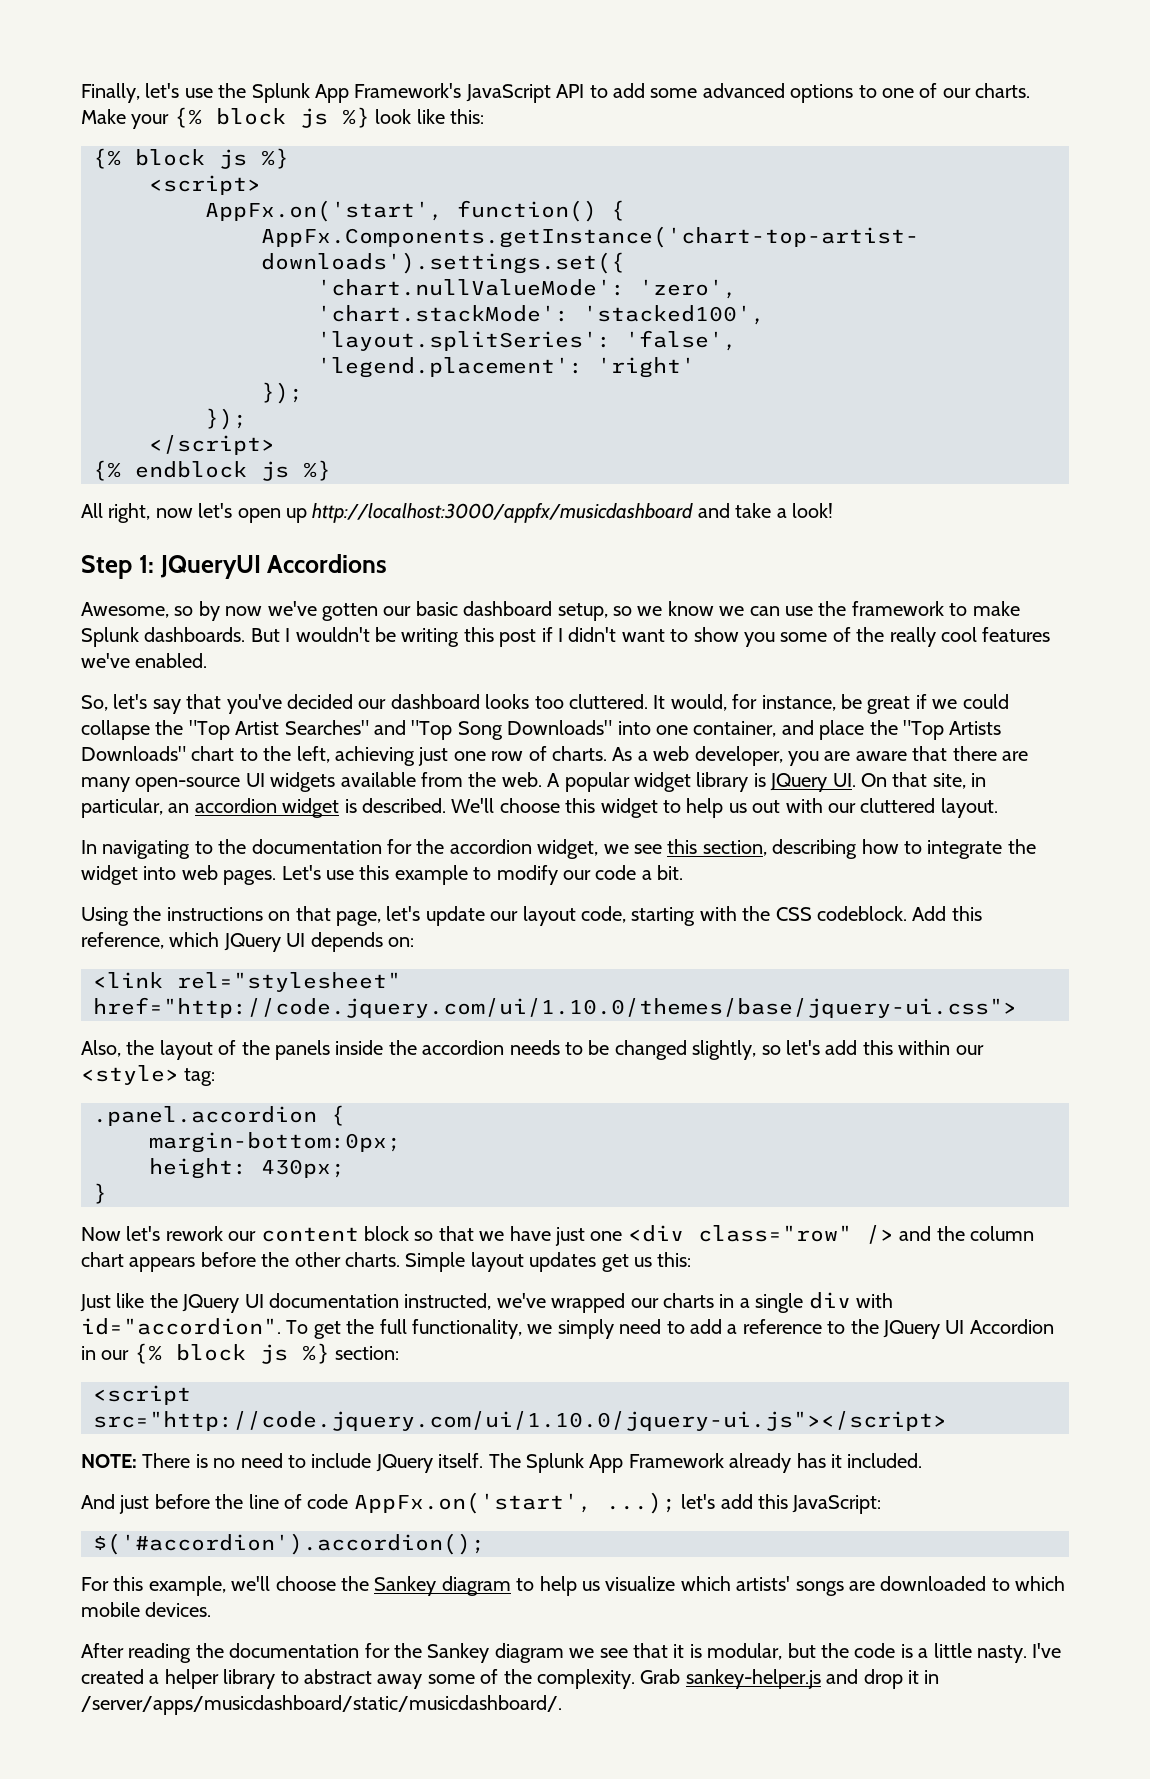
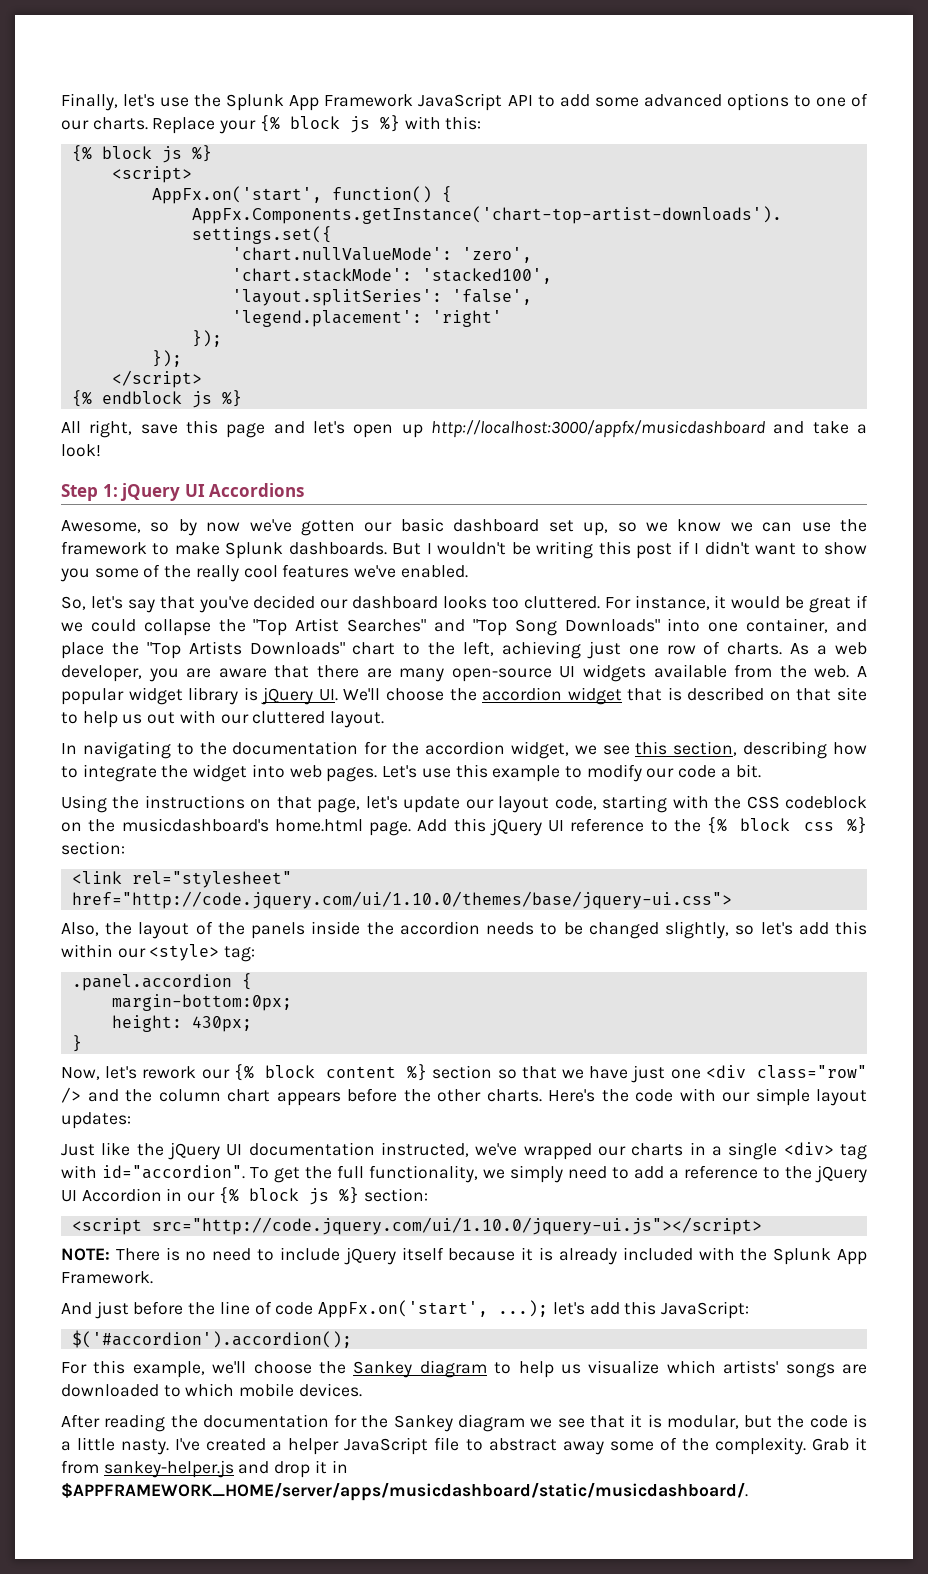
[354,83,462,98] Framework's -> [324,94,414,107] Framework
[81,109,126,124] Make -> [152,117,216,134] Replace
[375,109,445,124] look like -> [404,116,441,130] with
[155,508,193,518] now -> [140,420,305,438] save this page and
[159,555,261,579] JQueryUI -> [120,483,205,501] jQuery UI
[557,603,608,621] setup, -> [548,520,609,536] set up,
[653,694,836,711] It would, for instance, -> [604,595,781,610] For instance, it would
[770,772,987,792] [81,798,658,818] JQuery UI. On that site, in particular, an accordion widget is described. We'll choose this widget -> [261,687,867,705] jQuery UI. We'll choose the accordion widget that is described on that site
[816,906,982,921] [81,932,414,952] codeblock. Add this reference, which JQuery UI depends on: -> [785,796,867,809] [61,817,867,836] [61,841,125,855] codeblock on the musicdashboard's home.html page. Add this jQuery UI reference to the {% block css %} section:
[81,1227,121,1241] Now -> [61,1067,100,1080] Now,
[260,1226,409,1242] content block -> [233,1064,493,1081] {% block content %} section
[405,1252,692,1272] Simple layout updates get us this: -> [548,1088,867,1106] [61,1112,131,1129] Here's the code with our simple layout updates:
[182,1294,240,1313] JQuery -> [168,1142,220,1160] jQuery
[808,1292,851,1309] div -> [783,1142,868,1160] <div> tag
[882,1320,940,1339] JQuery -> [815,1165,867,1183] jQuery
[375,1453,923,1473] JQuery itself. The Splunk App Framework already has it included. -> [343,1247,868,1265] [61,1271,153,1284] jQuery itself because it is already included with the Splunk App Framework.
[223,1669,276,1689] library -> [344,1437,460,1455] JavaScript file
(681, 1676) none -> [854,1437,867,1451] [61,1460,99,1474] it from
[81,1695,562,1715] /server/apps/musicdashboard/static/musicdashboard/. -> [61,1482,748,1501] $APPFRAMEWORK_HOME/server/apps/musicdashboard/static/musicdashboard/.

